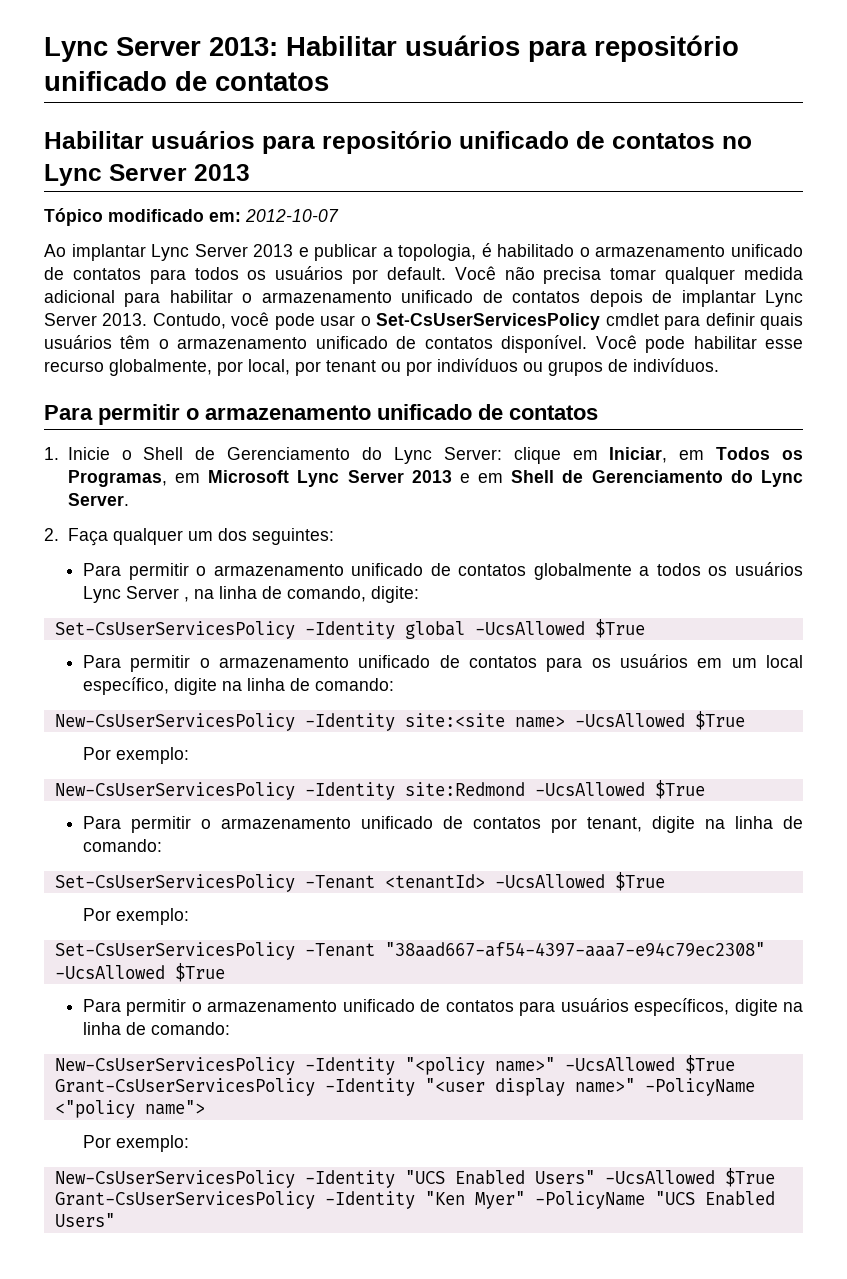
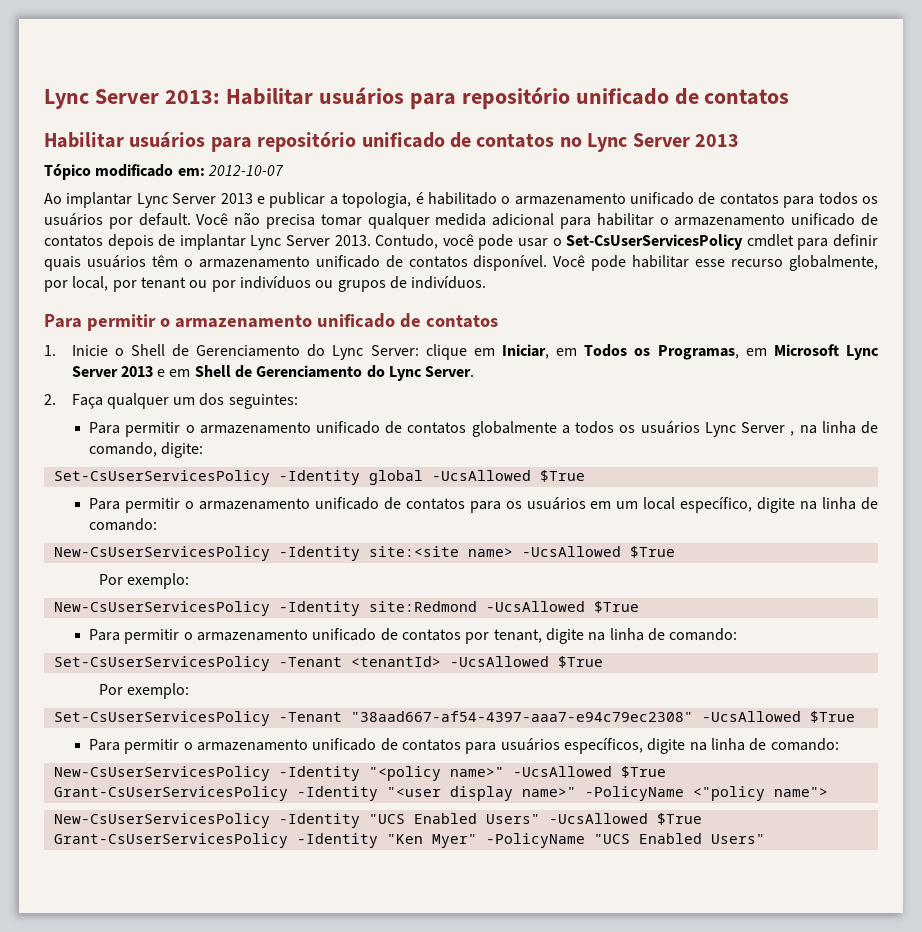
[83,1135,190,1152] // Por exemplo: -> (828, 792) none

